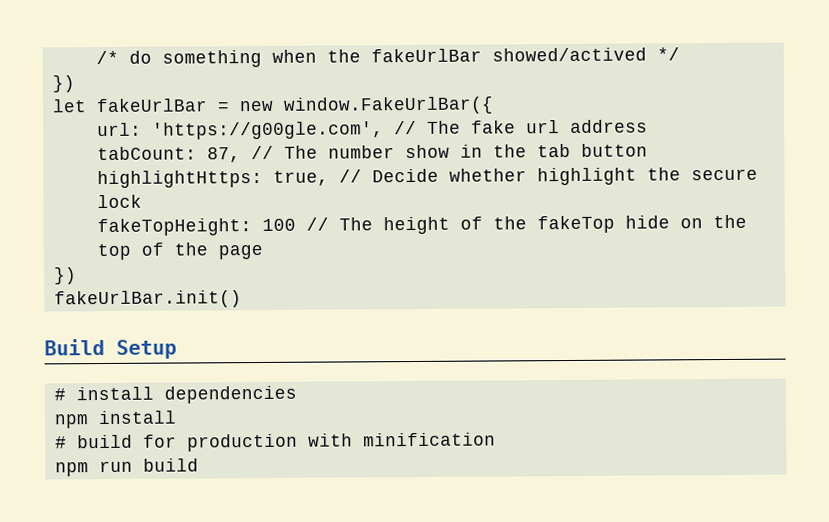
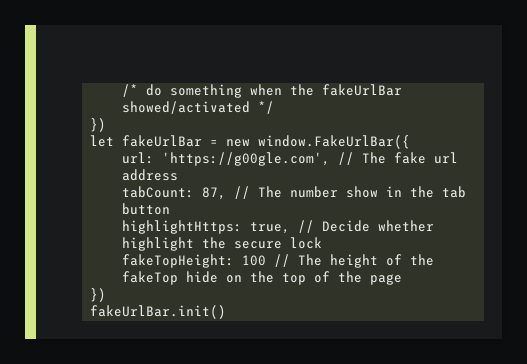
[491,47,647,62] showed/actived -> [122,101,251,114] showed/activated
[44,339,177,359] [53,385,297,404] [53,410,177,429] [54,432,496,452] [54,458,199,477] // Build Setup // # install dependencies // npm install // # build for production with minification // npm run build -> (227, 312) none

